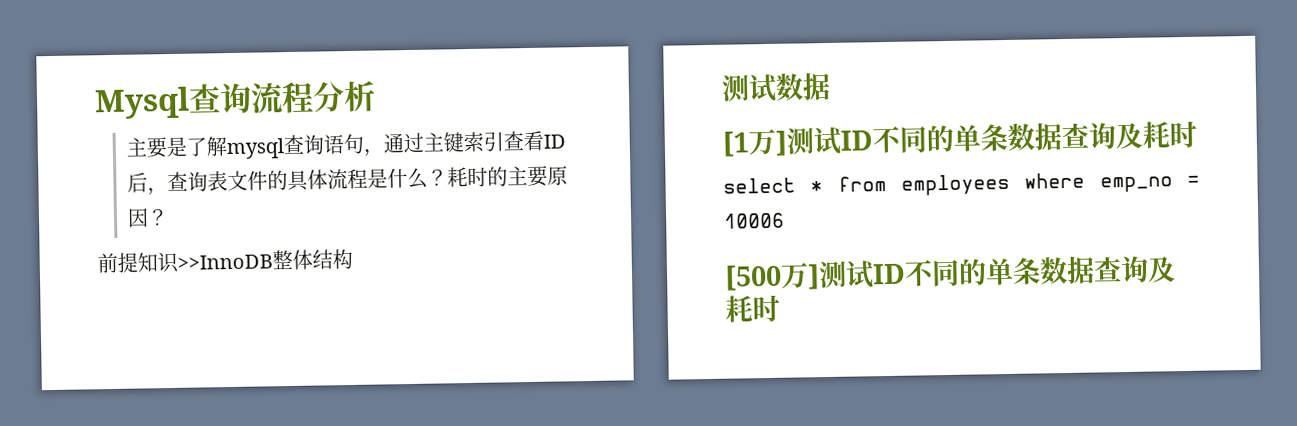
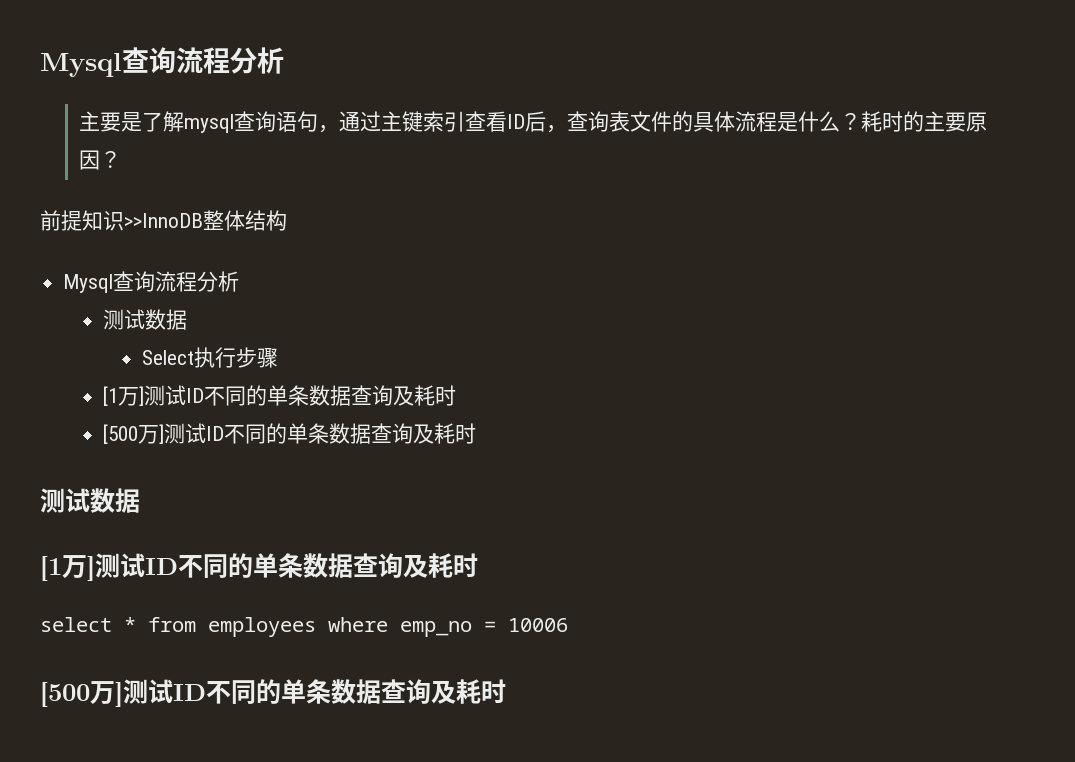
(353, 259) none -> [63,271,240,293] [102,309,187,330] [141,347,278,368] [102,385,456,406] [102,423,476,444] // Mysql查询流程分析 // 测试数据 // Select执行步骤 // [1万]测试ID不同的单条数据查询及耗时 // [500万]测试ID不同的单条数据查询及耗时

